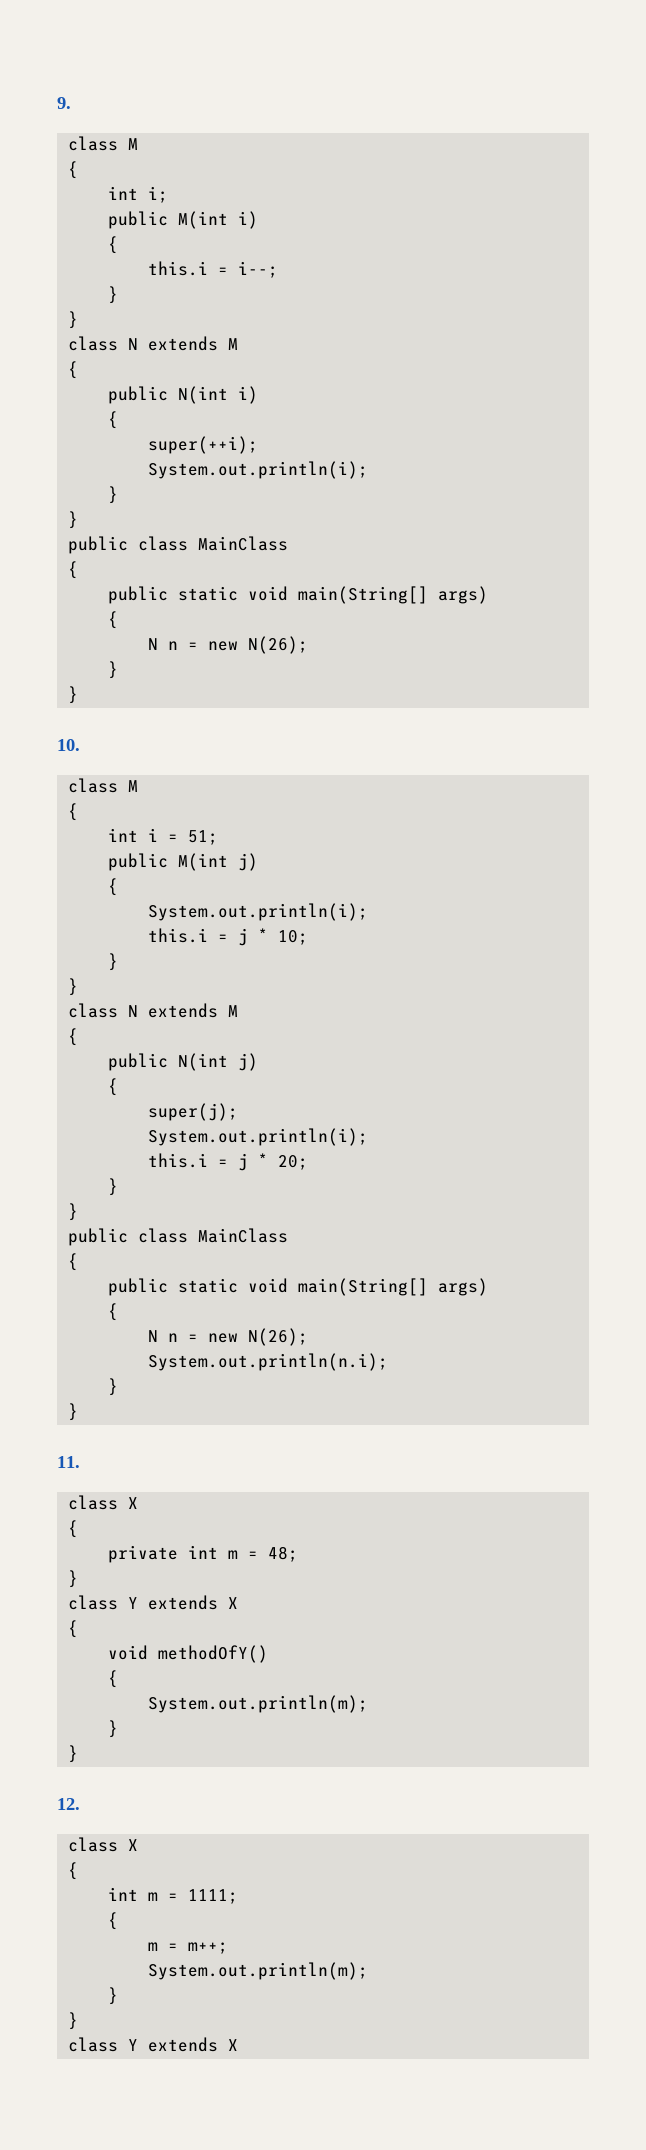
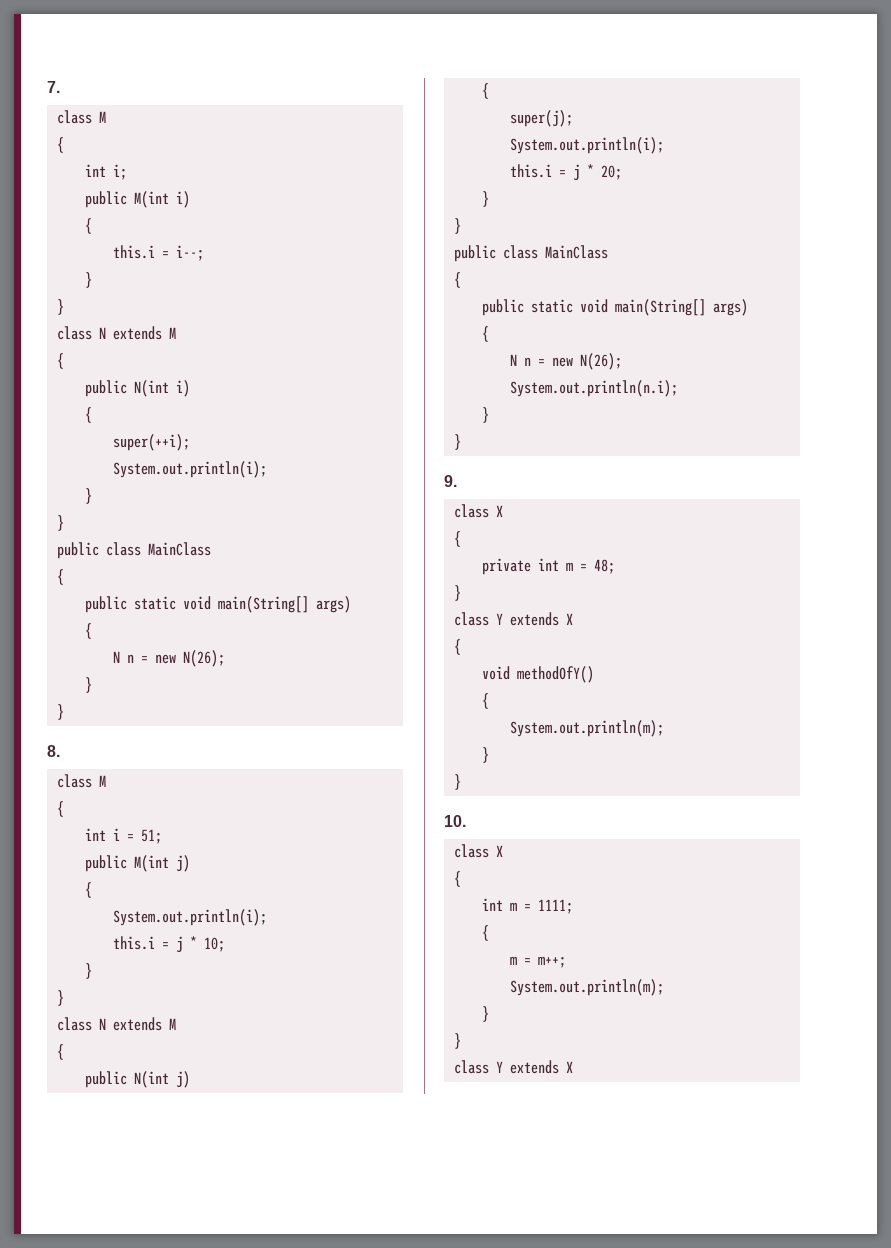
[57,97,71,109] 9. -> [47,81,60,93] 7.
[57,739,80,751] 10. -> [47,745,60,757] 8.
[57,1456,80,1468] 11. -> [444,475,457,487] 9.
[57,1798,80,1810] 12. -> [444,815,466,827] 10.

